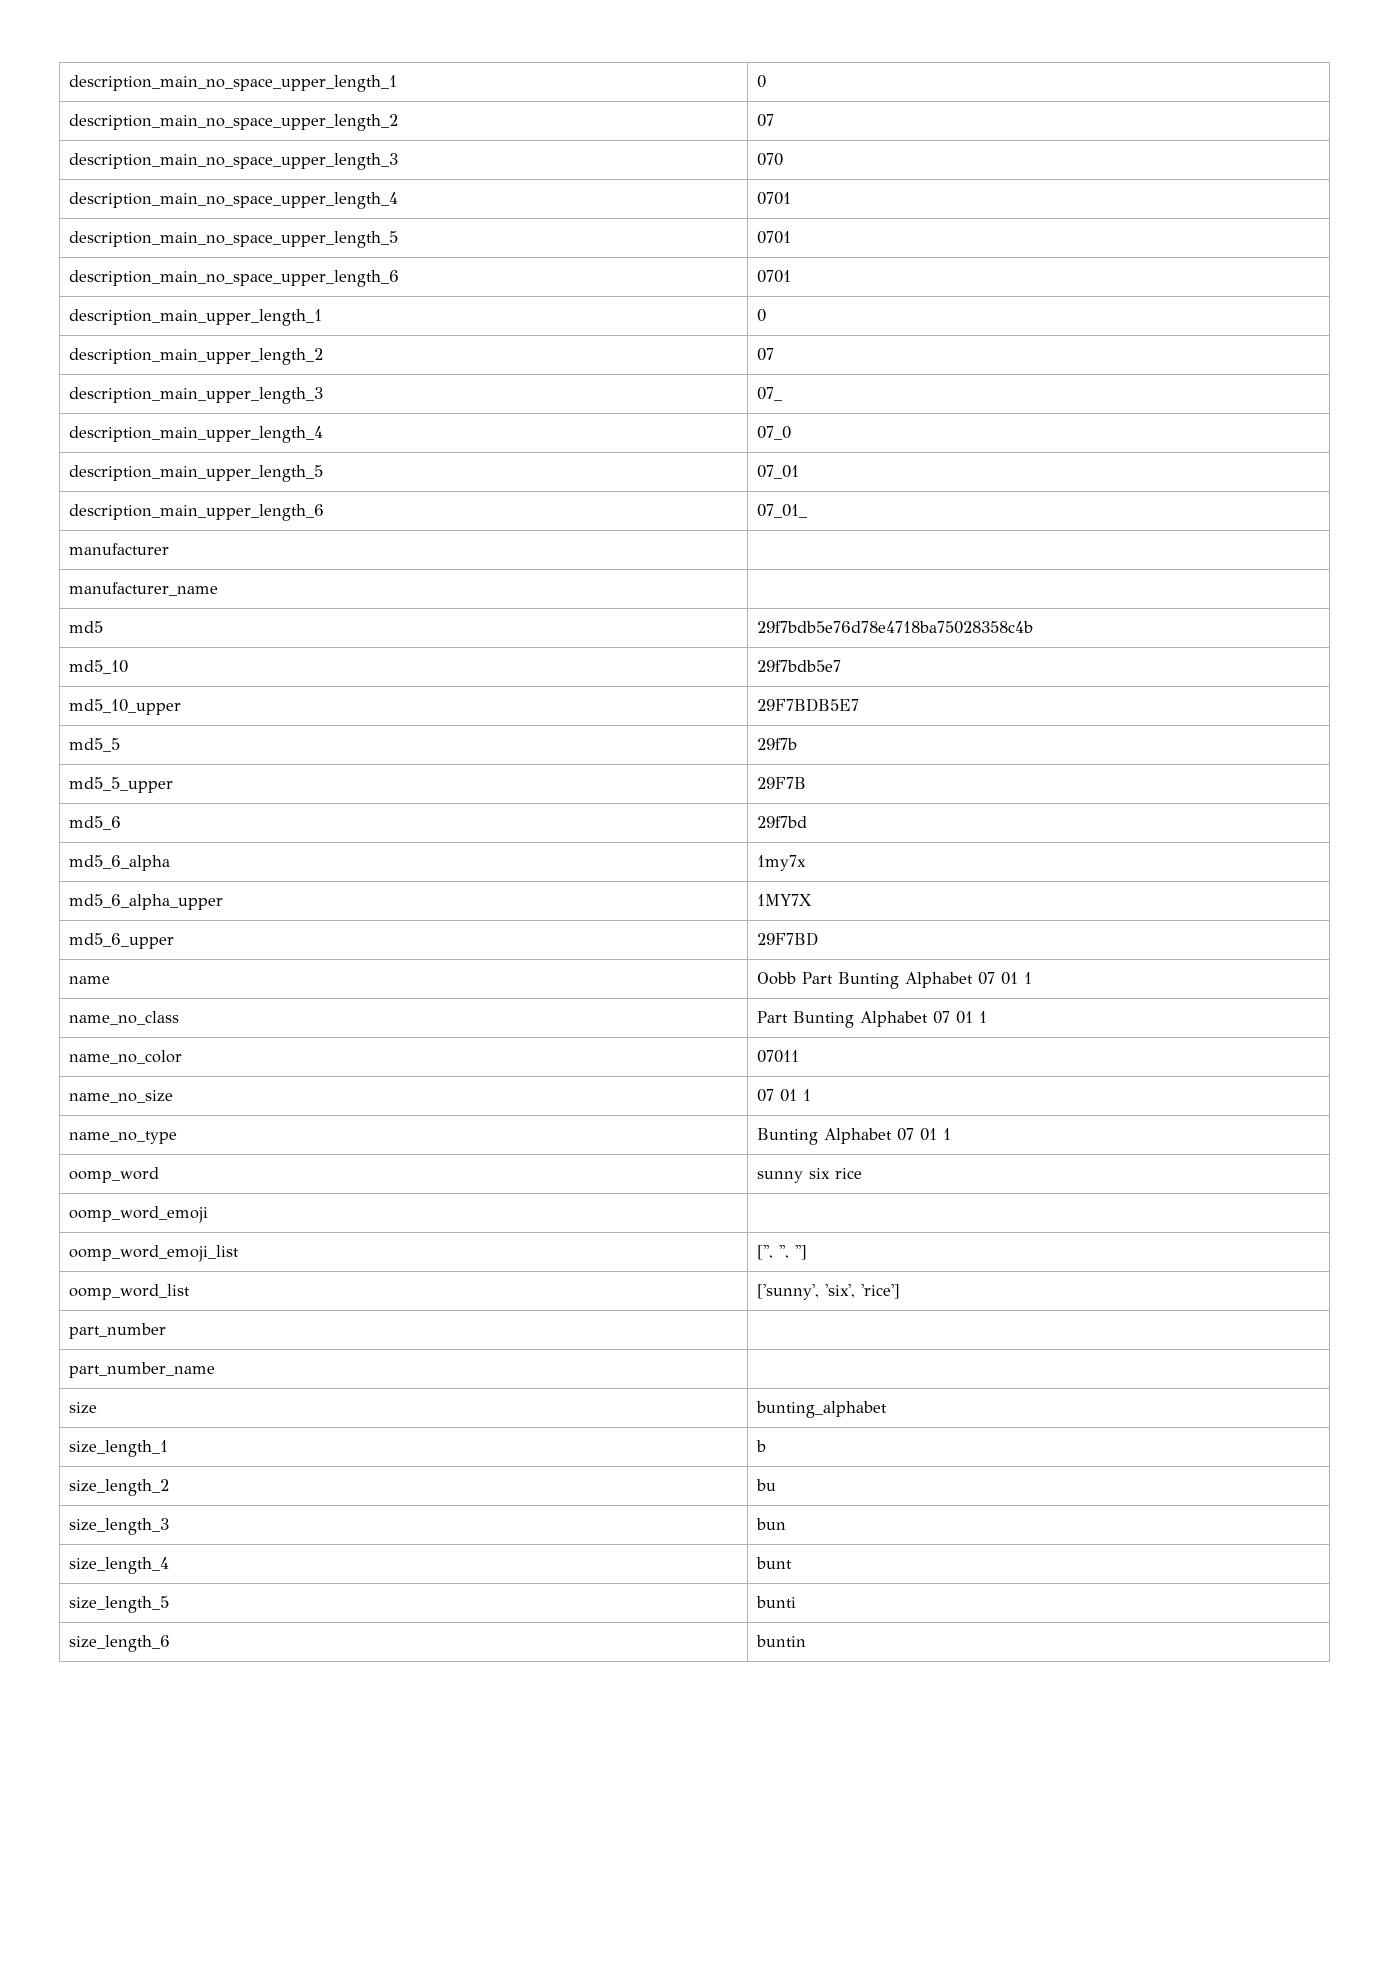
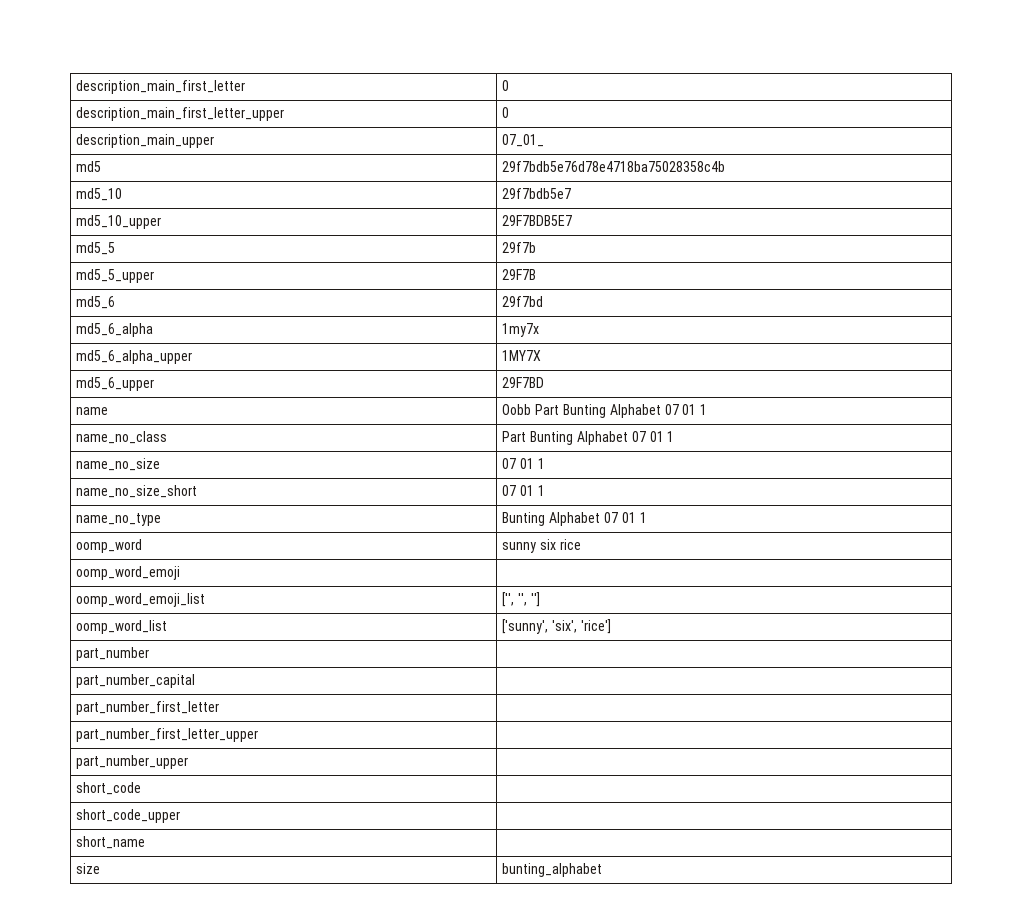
[68,75,397,92] [756,75,766,88] [68,114,398,131] [756,114,774,127] [68,153,398,170] [756,153,783,166] [68,192,398,209] [756,192,791,205] [68,231,398,248] [756,231,791,244] [68,270,399,287] [756,270,791,283] [68,309,322,326] [756,309,766,322] [68,348,323,365] [756,348,774,361] [68,387,323,404] [756,387,782,401] [68,426,323,443] [756,426,791,440] [68,465,323,482] [756,465,799,479] [68,504,324,521] description_main_no_space_upper_length_1 | 0 // description_main_no_space_upper_length_2 | 07 // description_main_no_space_upper_length_3 | 070 // description_main_no_space_upper_length_4 | 0701 // description_main_no_space_upper_length_5 | 0701 // description_main_no_space_upper_length_6 | 0701 // description_main_upper_length_1 | 0 // description_main_upper_length_2 | 07 // description_main_upper_length_3 | 07_ // description_main_upper_length_4 | 07_0 // description_main_upper_length_5 | 07_01 // description_main_upper_length_6 -> [76,80,246,94] [502,80,510,91] [76,107,285,121] [502,107,510,118] [76,134,215,148] description_main_first_letter | 0 // description_main_first_letter_upper | 0 // description_main_upper
[68,543,169,555] [68,582,218,596] // manufacturer | // manufacturer_name | -> (545, 140) none
[68,1050,182,1064] [756,1050,799,1063] [68,1090,173,1103] name_no_color | 07011 // name_no_size -> [76,458,161,471] [502,458,545,469] [76,485,198,498] name_no_size | 07 01 1 // name_no_size_short
[68,1362,215,1378] [68,1402,97,1414] [755,1401,887,1418] [68,1440,168,1457] [755,1440,766,1452] [68,1479,169,1496] [755,1479,776,1491] [68,1518,169,1535] [755,1518,786,1530] [68,1557,169,1574] [755,1557,792,1569] [68,1596,169,1613] [755,1596,796,1608] [68,1635,170,1652] [755,1635,806,1647] part_number_name | // size | bunting_alphabet // size_length_1 | b // size_length_2 | bu // size_length_3 | bun // size_length_4 | bunt // size_length_5 | bunti // size_length_6 | buntin -> [76,674,196,688] [76,701,220,715] [76,728,259,742] [76,755,189,769] [76,782,142,795] [76,809,181,823] [76,836,146,849] [76,863,101,874] [502,863,603,877] part_number_capital | // part_number_first_letter | // part_number_first_letter_upper | // part_number_upper | // short_code | // short_code_upper | // short_name | // size | bunting_alphabet

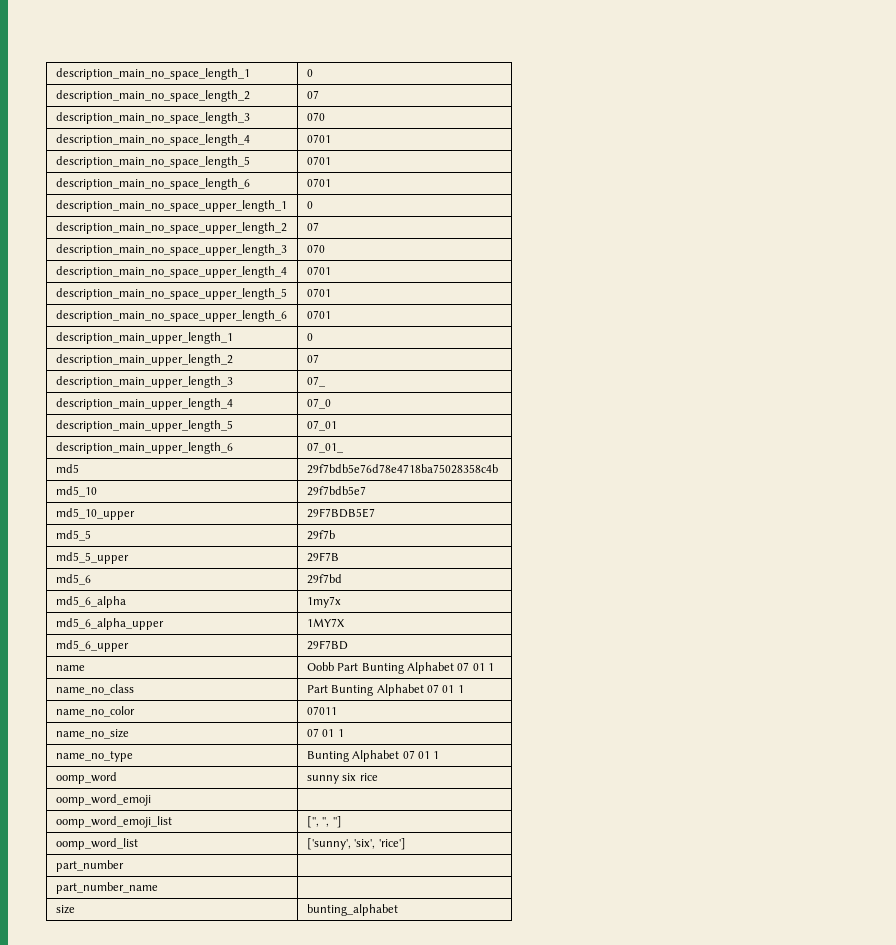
[76,80,246,94] [502,80,510,91] [76,107,285,121] [502,107,510,118] [76,134,215,148] description_main_first_letter | 0 // description_main_first_letter_upper | 0 // description_main_upper -> [55,68,250,80] [306,69,313,77] [55,90,250,102] [306,90,319,99] [55,112,250,124] [306,112,325,121] [55,134,250,146] [306,134,331,143] [55,156,250,168] [306,156,331,165] [55,178,250,190] [306,178,331,187] [55,200,287,212] [306,201,313,209] [55,222,287,234] [306,222,319,231] [55,244,287,256] [306,244,325,253] [55,266,287,278] [306,266,331,275] [55,288,287,300] [306,288,331,297] [55,310,287,322] [306,310,331,319] [55,332,233,344] [306,333,313,341] [55,354,233,366] [306,354,319,363] [55,376,233,388] [306,376,326,387] [55,398,233,410] [306,398,331,409] [55,420,233,432] [306,420,337,431] [55,442,233,454] description_main_no_space_length_1 | 0 // description_main_no_space_length_2 | 07 // description_main_no_space_length_3 | 070 // description_main_no_space_length_4 | 0701 // description_main_no_space_length_5 | 0701 // description_main_no_space_length_6 | 0701 // description_main_no_space_upper_length_1 | 0 // description_main_no_space_upper_length_2 | 07 // description_main_no_space_upper_length_3 | 070 // description_main_no_space_upper_length_4 | 0701 // description_main_no_space_upper_length_5 | 0701 // description_main_no_space_upper_length_6 | 0701 // description_main_upper_length_1 | 0 // description_main_upper_length_2 | 07 // description_main_upper_length_3 | 07_ // description_main_upper_length_4 | 07_0 // description_main_upper_length_5 | 07_01 // description_main_upper_length_6
(675, 436) none -> [55,706,135,717] [306,706,337,715] // name_no_color | 07011
[76,485,198,498] [502,485,545,496] // name_no_size_short | 07 01 1 -> (344, 733) none
[76,674,196,688] [76,701,220,715] [76,728,259,742] [76,755,189,769] [76,782,142,795] [76,809,181,823] [76,836,146,849] part_number_capital | // part_number_first_letter | // part_number_first_letter_upper | // part_number_upper | // short_code | // short_code_upper | // short_name -> [55,882,158,894] part_number_name

